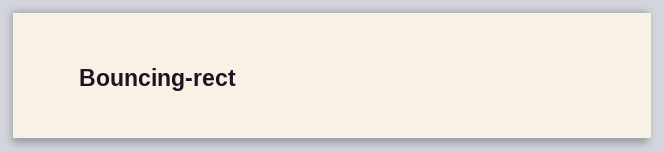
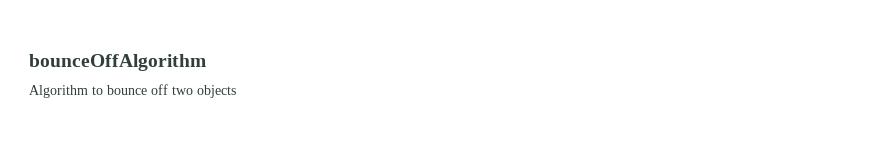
[79,68,236,91] Bouncing-rect -> [29,54,206,71] [29,84,236,98] bounceOffAlgorithm // Algorithm to bounce off two objects

